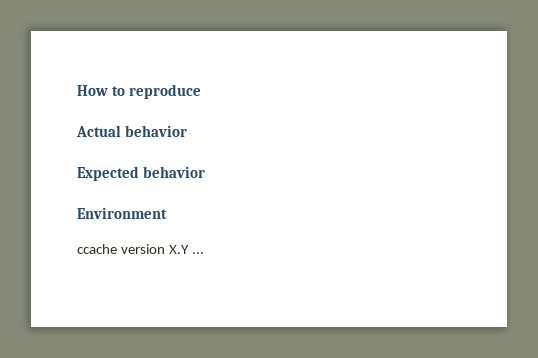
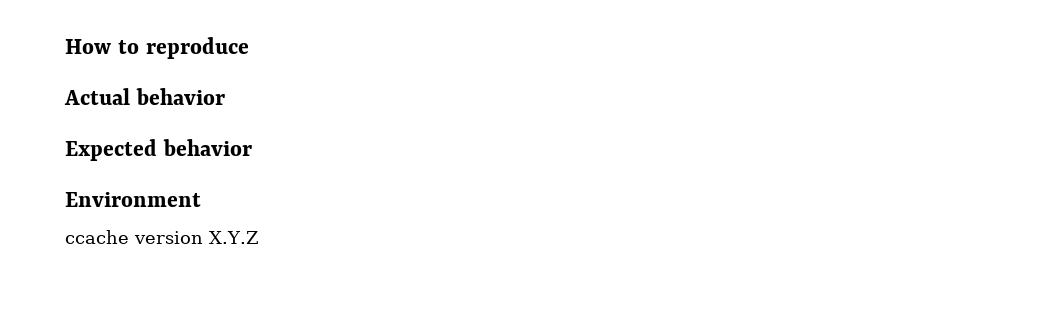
[168,245,204,254] X.Y ... -> [209,231,259,244] X.Y.Z

